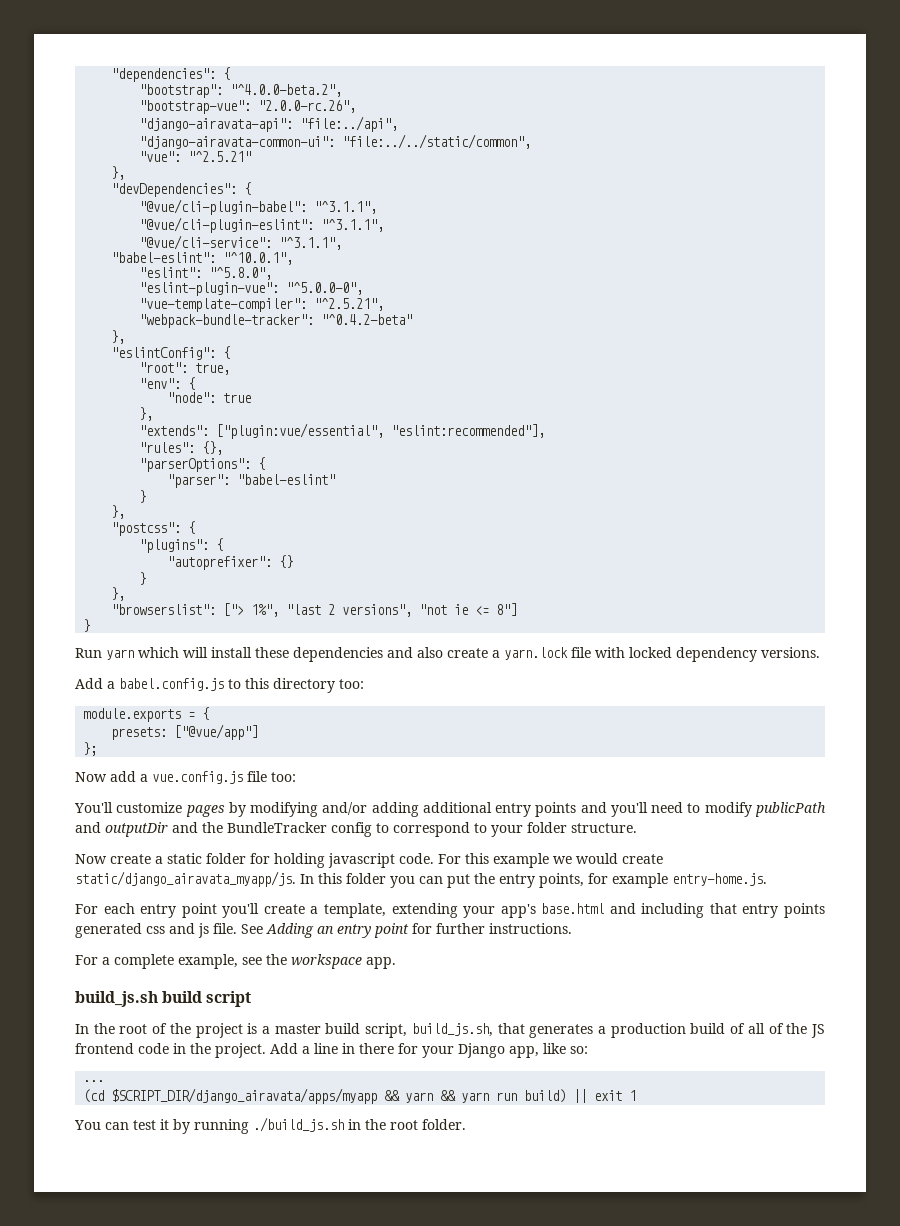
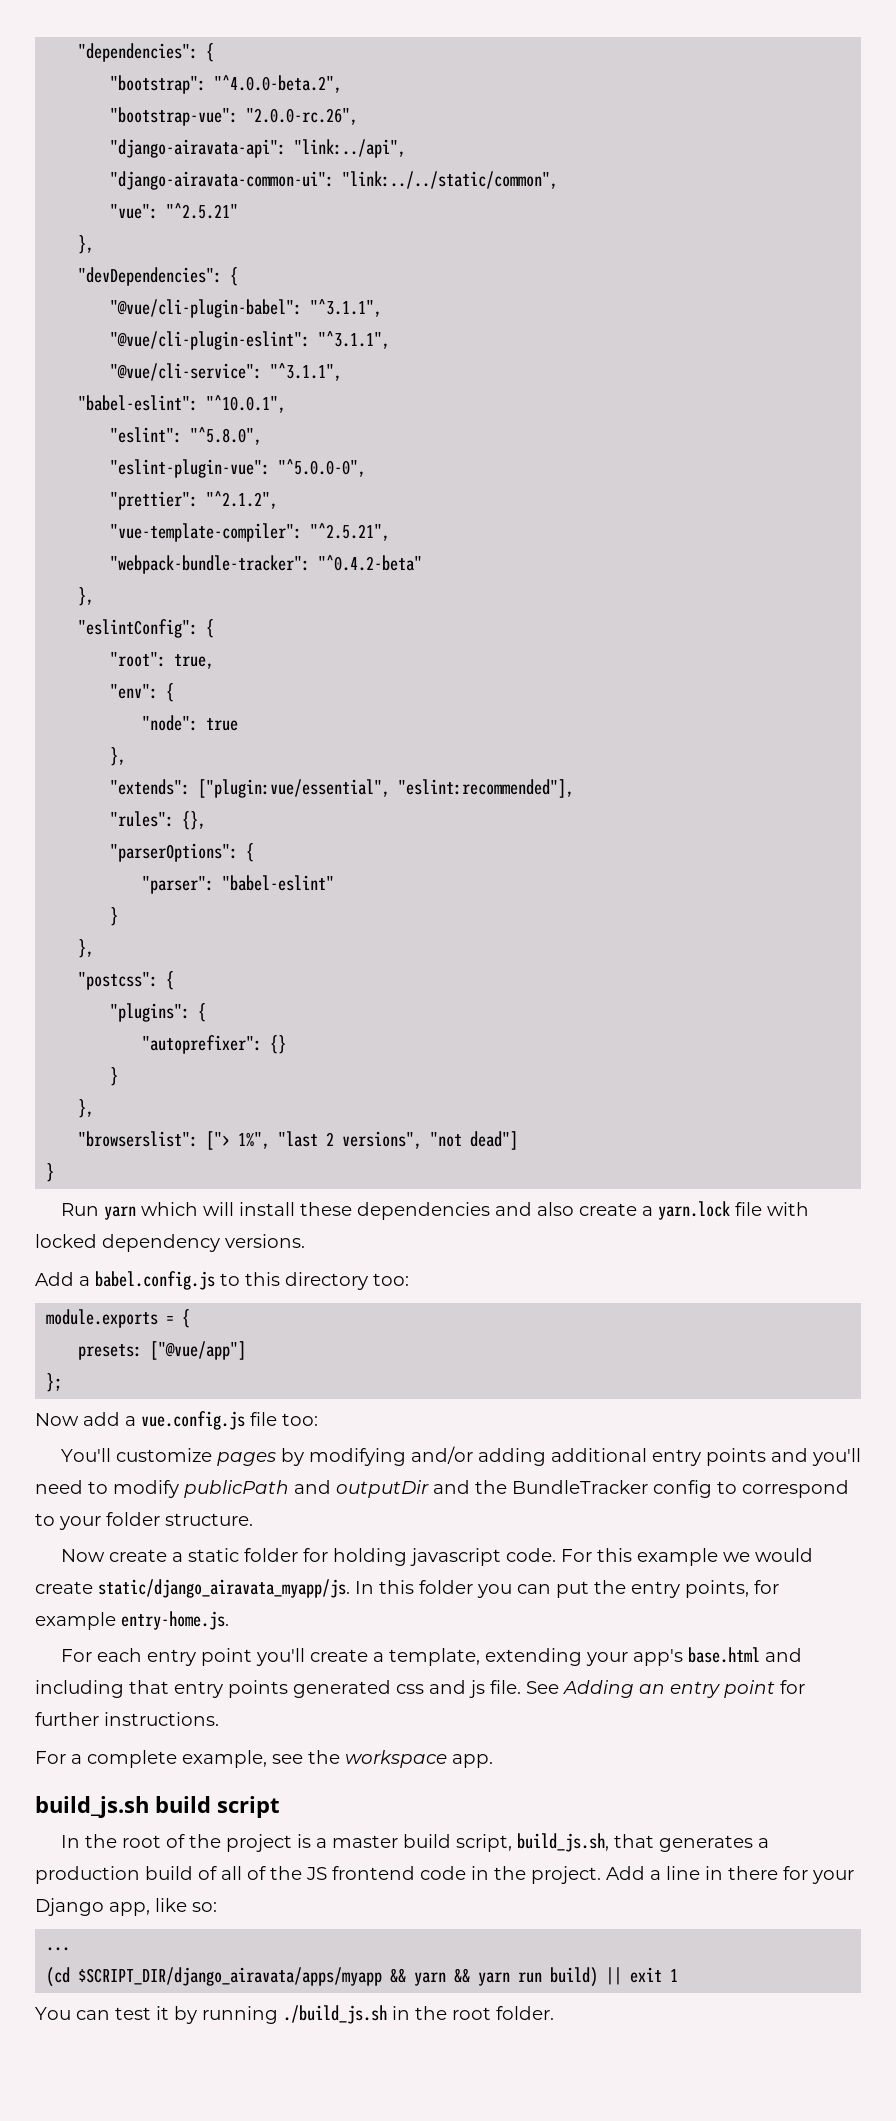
[300,116,399,132] "file:../api", -> [294,139,407,158] "link:../api",
[342,134,532,149] "file:../../static/common", -> [342,171,559,189] "link:../../static/common",
(364, 288) none -> [110,491,279,510] // "prettier": "^2.1.2",
[454,603,518,616] ie <= 8"] -> [470,1131,519,1150] dead"]

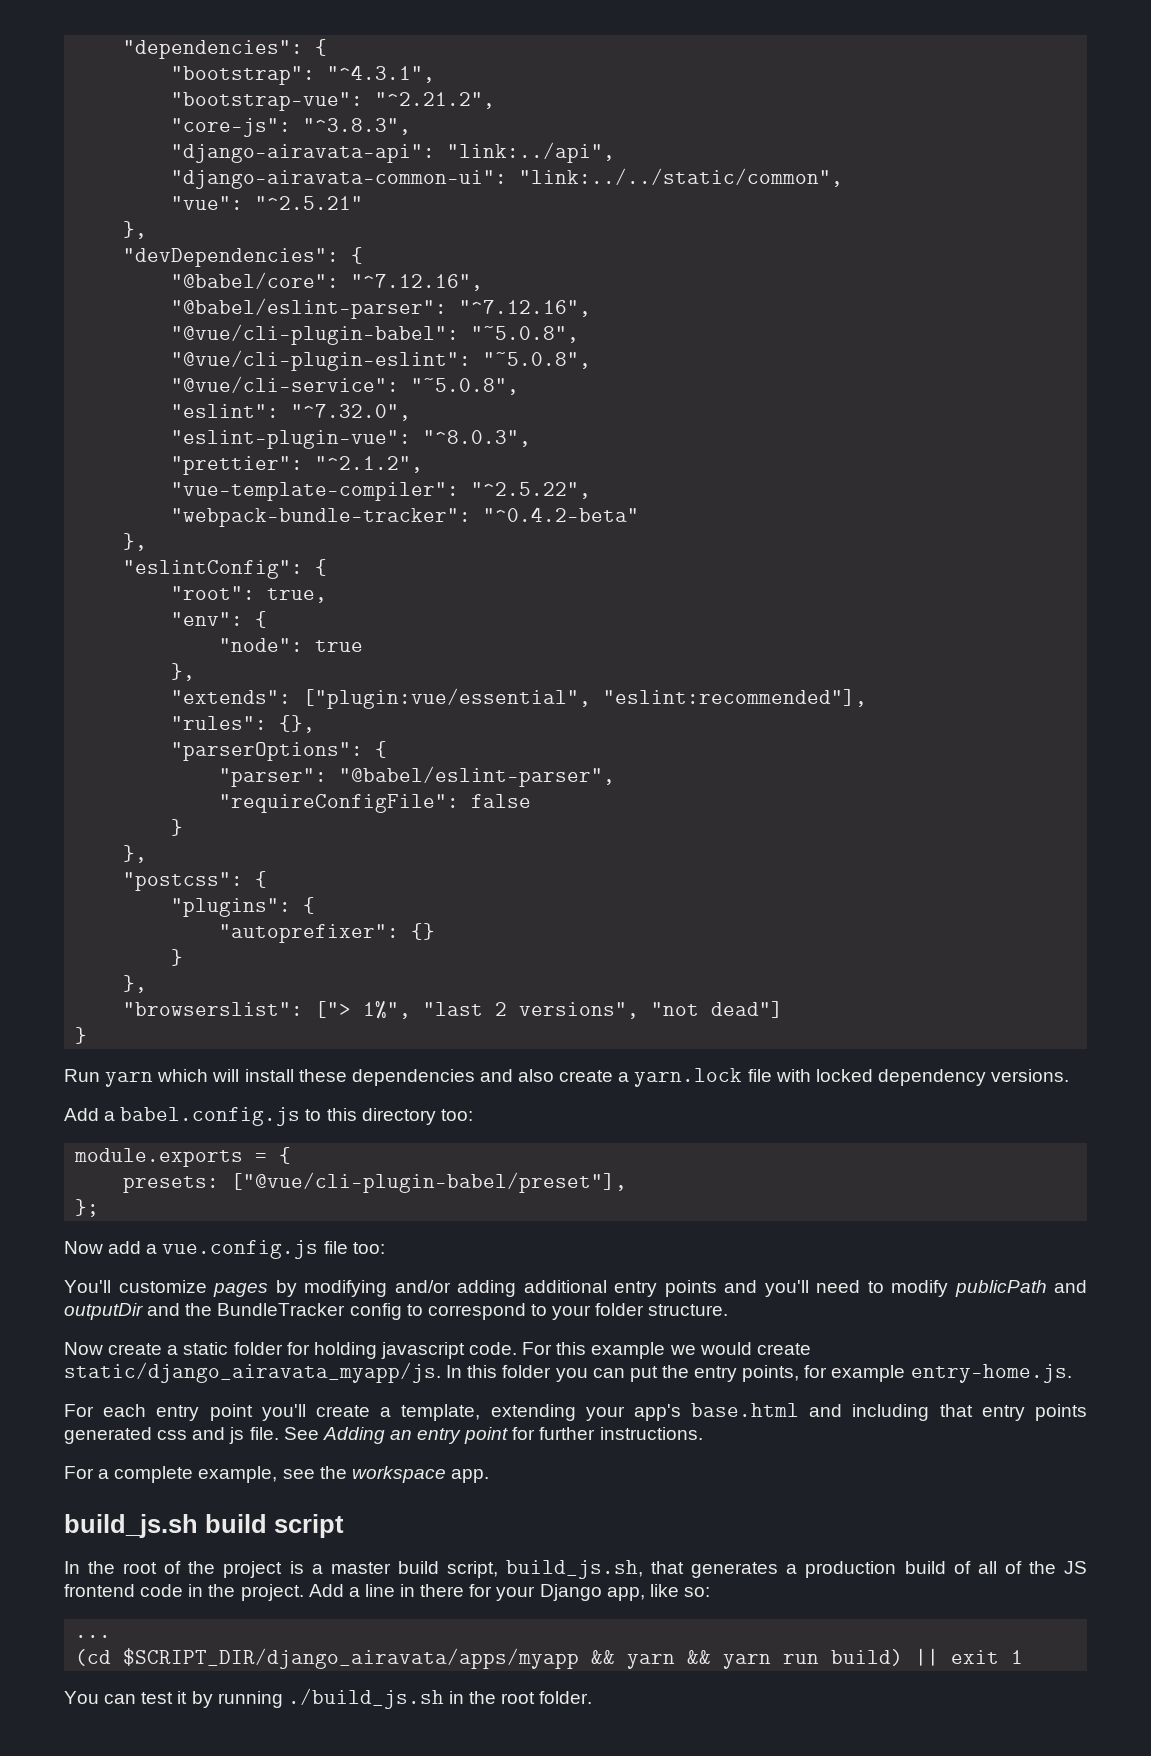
[214,75,343,93] "^4.0.0-beta.2", -> [327,65,436,83] "^4.3.1",
[246,108,359,125] "2.0.0-rc.26", -> [375,92,496,109] [171,118,412,137] "^2.21.2", // "core-js": "^3.8.3",
(239, 276) none -> [171,272,484,291] [171,298,592,319] // "@babel/core": "^7.12.16", // "@babel/eslint-parser": "^7.12.16",
[310,299,383,317] "^3.1.1", -> [471,326,580,343] "~5.0.8",
[318,331,391,349] "^3.1.1", -> [483,352,592,369] "~5.0.8",
[270,363,343,381] [78,395,287,413] "^3.1.1", // "babel-eslint": "^10.0.1", -> [411,378,520,395] "~5.0.8",
[190,427,263,445] "^5.8.0", -> [291,404,412,421] "^7.32.0",
[278,459,367,477] "^5.0.0-0", -> [423,430,532,447] "^8.0.3",
[310,523,391,541] "^2.5.21", -> [471,482,592,499] "^2.5.22",
[222,875,335,891] "babel-eslint" -> [339,766,616,787] [219,794,532,813] "@babel/eslint-parser", // "requireConfigFile": false
[150,1341,247,1360] ["@vue/app"] -> [231,1172,628,1193] ["@vue/cli-plugin-babel/preset"],

